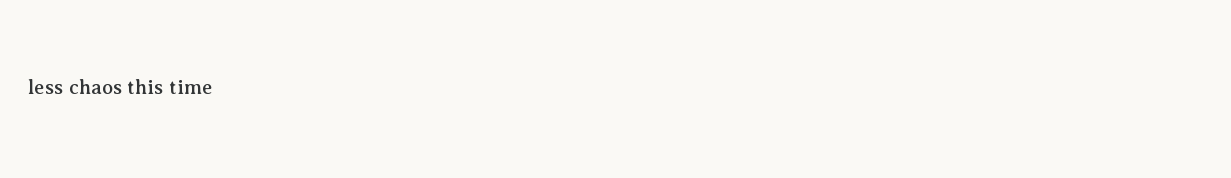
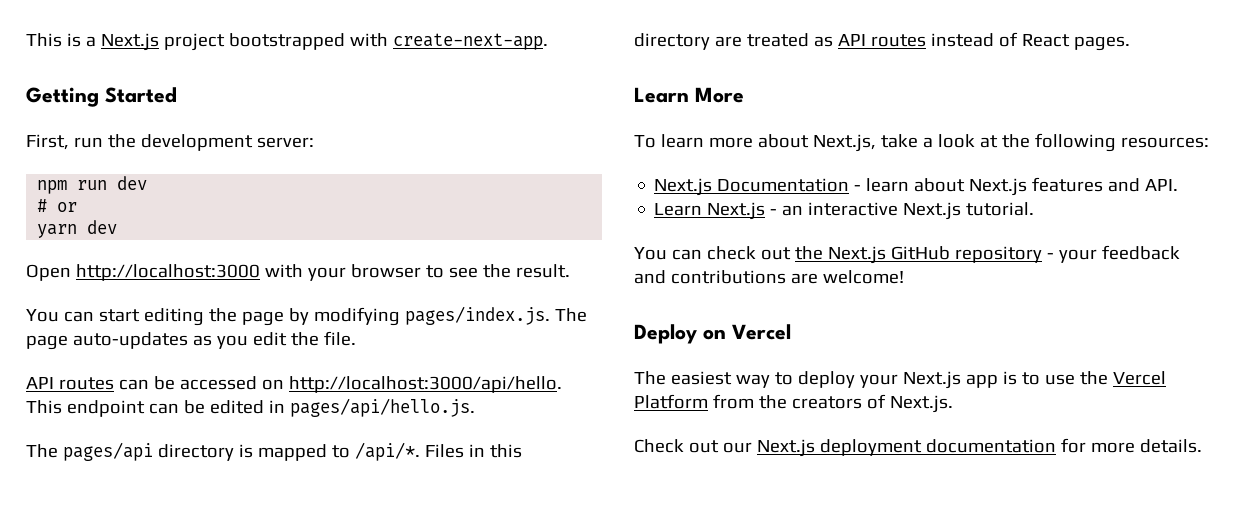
[28,79,213,94] less chaos this time -> [26,33,548,51] [26,87,177,107] [26,134,314,151] [37,176,148,194] [37,199,78,212] [37,220,118,238] [26,264,570,281] [26,306,587,326] [26,331,356,350] [26,376,562,393] [26,398,475,417] [26,442,522,461] [634,32,1130,51] [634,87,744,103] [634,133,1209,152] [654,177,1179,196] [654,202,1035,220] [634,245,1180,264] [634,270,904,284] [634,324,791,344] [634,371,1166,389] [634,394,953,413] [634,438,1202,457] This is a Next.js project bootstrapped with create-next-app. // Getting Started // First, run the development server: // npm run dev // # or // yarn dev // Open http://localhost:3000 with your browser to see the result. // You can start editing the page by modifying pages/index.js. The page auto-updates as you edit the file. // API routes can be accessed on http://localhost:3000/api/hello. This endpoint can be edited in pages/api/hello.js. // The pages/api directory is mapped to /api/*. Files in this directory are treated as API routes instead of React pages. // Learn More // To learn more about Next.js, take a look at the following resources: // Next.js Documentation - learn about Next.js features and API. // Learn Next.js - an interactive Next.js tutorial. // You can check out the Next.js GitHub repository - your feedback and contributions are welcome! // Deploy on Vercel // The easiest way to deploy your Next.js app is to use the Vercel Platform from the creators of Next.js. // Check out our Next.js deployment documentation for more details.

